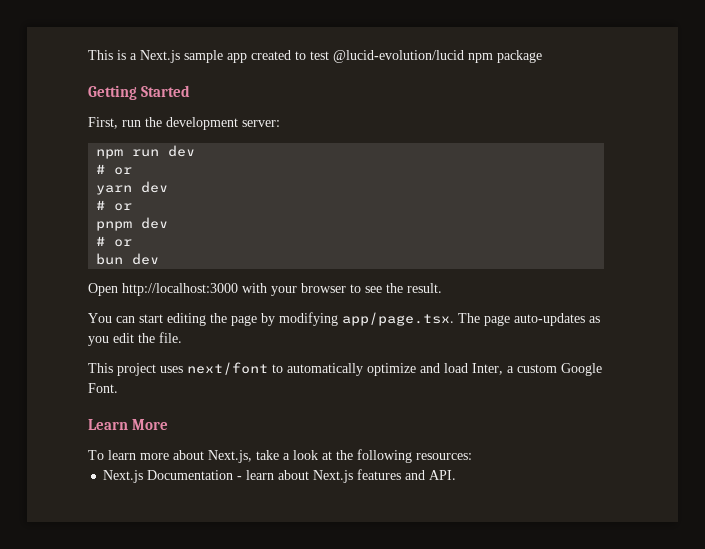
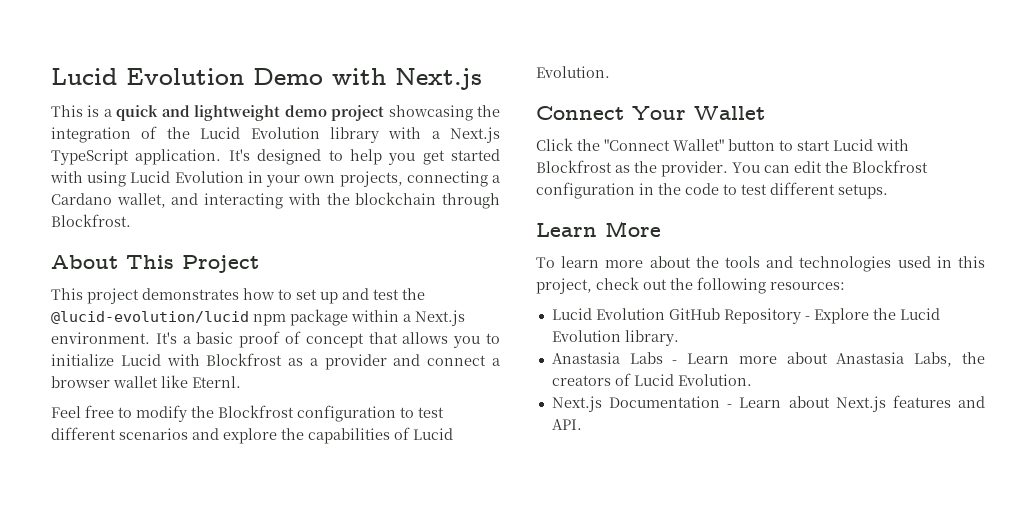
[88,50,542,63] [88,85,191,100] [88,117,280,130] [96,145,196,159] [96,164,133,175] [96,181,169,195] [96,200,133,211] [96,217,169,231] [96,236,133,247] [96,253,160,265] [88,283,442,296] [88,312,600,326] [88,332,182,346] [88,362,602,376] [88,383,118,393] This is a Next.js sample app created to test @lucid-evolution/lucid npm package // Getting Started // First, run the development server: // npm run dev // # or // yarn dev // # or // pnpm dev // # or // bun dev // Open http://localhost:3000 with your browser to see the result. // You can start editing the page by modifying app/page.tsx. The page auto-updates as you edit the file. // This project uses next/font to automatically optimize and load Inter, a custom Google Font. -> [51,68,482,90] [51,105,501,121] [51,126,500,143] [51,149,500,165] [50,171,501,187] [51,192,501,209] [51,214,131,227] [51,255,259,273] [51,288,425,304] [51,309,465,326] [51,331,501,348] [51,353,500,370] [51,375,241,388] [51,405,444,422] [51,427,453,444] [536,66,610,78] [536,106,765,120] [536,138,909,151] [536,160,928,177] [536,182,888,199] Lucid Evolution Demo with Next.js // This is a quick and lightweight demo project showcasing the integration of the Lucid Evolution library with a Next.js TypeScript application. It's designed to help you get started with using Lucid Evolution in your own projects, connecting a Cardano wallet, and interacting with the blockchain through Blockfrost. // About This Project // This project demonstrates how to set up and test the @lucid-evolution/lucid npm package within a Next.js environment. It's a basic proof of concept that allows you to initialize Lucid with Blockfrost as a provider and connect a browser wallet like Eternl. // Feel free to modify the Blockfrost configuration to test different scenarios and explore the capabilities of Lucid Evolution. // Connect Your Wallet // Click the "Connect Wallet" button to start Lucid with Blockfrost as the provider. You can edit the Blockfrost configuration in the code to test different setups.
[208,449,472,463] Next.js, take a look at the following resources: -> [695,256,985,272] [536,277,845,294] [551,308,940,324] [551,330,679,346] [551,352,985,367] [551,373,752,386] the tools and technologies used in this project, check out the following resources: // Lucid Evolution GitHub Repository - Explore the Lucid Evolution library. // Anastasia Labs - Learn more about Anastasia Labs, the creators of Lucid Evolution.
[246,470,275,480] learn -> [739,397,782,408] Learn

